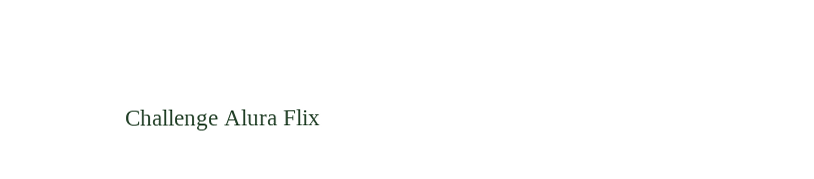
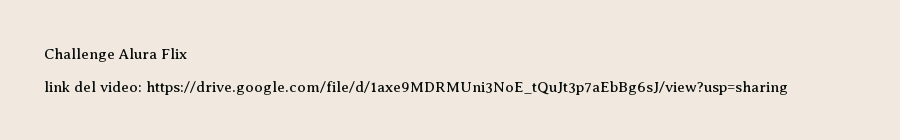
(322, 117) none -> [44,81,789,95] // link del video: https://drive.google.com/file/d/1axe9MDRMUni3NoE_tQuJt3p7aEbBg6sJ/view?usp=sharing

